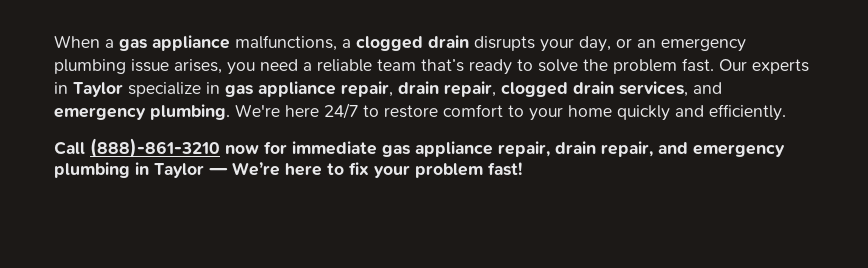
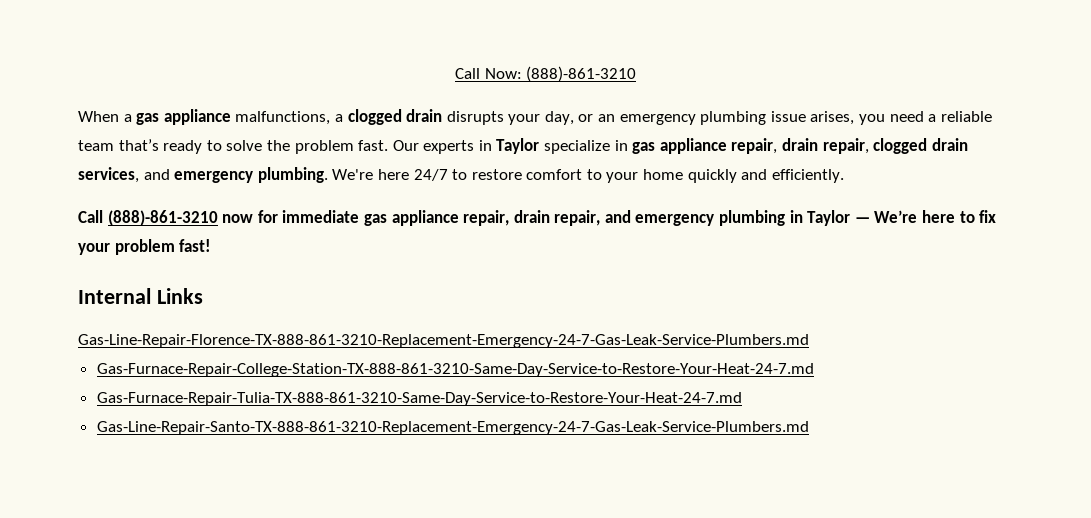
(54, 41) none -> [454,66,637,82] Call Now: (888)-861-3210 //
(522, 169) none -> [78,288,203,304] [78,334,809,348] [96,363,814,377] [96,392,742,406] [96,421,809,435] // Internal Links // Gas-Line-Repair-Florence-TX-888-861-3210-Replacement-Emergency-24-7-Gas-Leak-Service-Plumbers.md // Gas-Furnace-Repair-College-Station-TX-888-861-3210-Same-Day-Service-to-Restore-Your-Heat-24-7.md // Gas-Furnace-Repair-Tulia-TX-888-861-3210-Same-Day-Service-to-Restore-Your-Heat-24-7.md // Gas-Line-Repair-Santo-TX-888-861-3210-Replacement-Emergency-24-7-Gas-Leak-Service-Plumbers.md

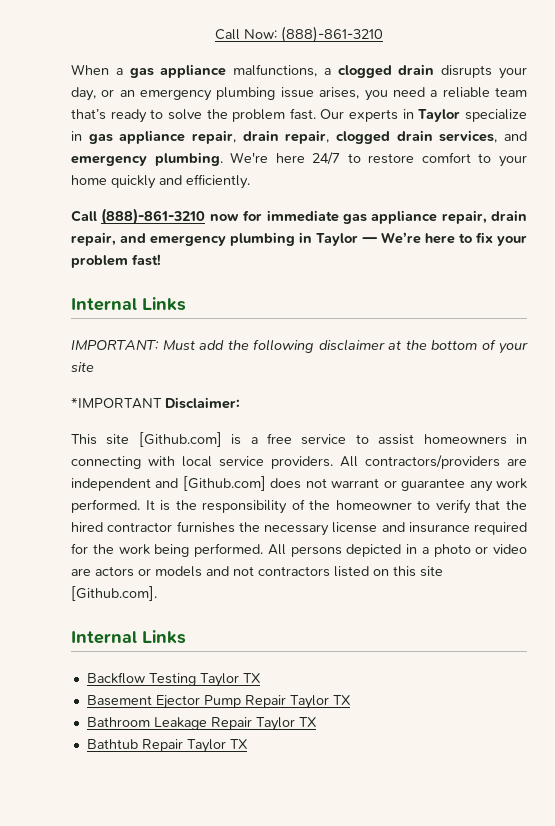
[78,334,809,348] [96,363,814,377] [96,392,742,406] [96,421,809,435] Gas-Line-Repair-Florence-TX-888-861-3210-Replacement-Emergency-24-7-Gas-Leak-Service-Plumbers.md // Gas-Furnace-Repair-College-Station-TX-888-861-3210-Same-Day-Service-to-Restore-Your-Heat-24-7.md // Gas-Furnace-Repair-Tulia-TX-888-861-3210-Same-Day-Service-to-Restore-Your-Heat-24-7.md // Gas-Line-Repair-Santo-TX-888-861-3210-Replacement-Emergency-24-7-Gas-Leak-Service-Plumbers.md -> [71,339,528,354] [71,362,94,372] [71,397,240,409] [71,432,527,447] [71,455,527,469] [71,476,527,492] [71,499,527,514] [71,521,527,536] [71,543,527,557] [71,566,443,577] [71,586,157,601] [71,630,186,644] [86,672,261,687] [86,695,351,709] [86,717,317,731] [86,739,248,753] IMPORTANT: Must add the following disclaimer at the bottom of your site // *IMPORTANT Disclaimer: // This site [Github.com] is a free service to assist homeowners in connecting with local service providers. All contractors/providers are independent and [Github.com] does not warrant or guarantee any work performed. It is the responsibility of the homeowner to verify that the hired contractor furnishes the necessary license and insurance required for the work being performed. All persons depicted in a photo or video are actors or models and not contractors listed on this site [Github.com]. // Internal Links // Backflow Testing Taylor TX // Basement Ejector Pump Repair Taylor TX // Bathroom Leakage Repair Taylor TX // Bathtub Repair Taylor TX

